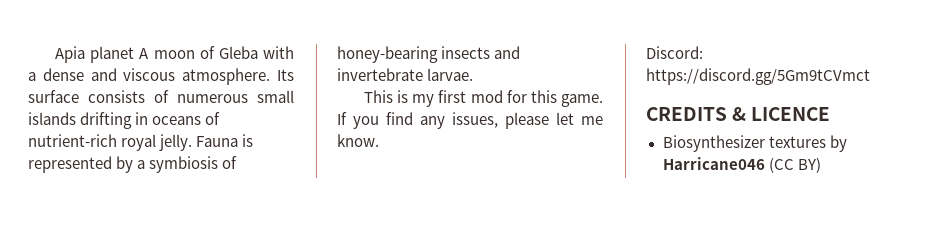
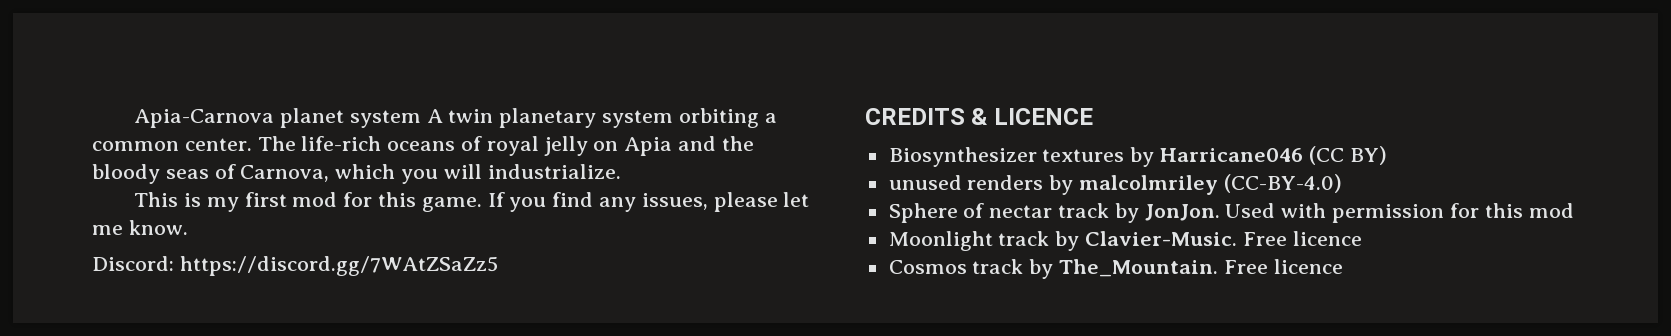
[55,46,294,63] [28,68,294,85] [28,90,294,103] [28,112,221,129] [28,134,254,151] [28,156,238,173] [337,46,521,63] [337,68,474,81] Apia planet A moon of Gleba with a dense and viscous atmosphere. Its surface consists of numerous small islands drifting in oceans of nutrient-rich royal jelly. Fauna is represented by a symbiosis of honey-bearing insects and invertebrate larvae. -> [134,108,777,128] [92,136,754,156] [92,164,621,184] Apia-Carnova planet system A twin planetary system orbiting a common center. The life-rich oceans of royal jelly on Apia and the bloody seas of Carnova, which you will industrialize.
[646,68,870,85] https://discord.gg/5Gm9tCVmct -> [179,256,498,276] https://discord.gg/7WAtZSaZz5
(821, 165) none -> [888,174,1342,195] [888,203,1574,223] [888,231,1362,251] [888,259,1343,279] // unused renders by malcolmriley (CC-BY-4.0) // Sphere of nectar track by JonJon. Used with permission for this mod // Moonlight track by Clavier-Music. Free licence // Cosmos track by The_Mountain. Free licence

